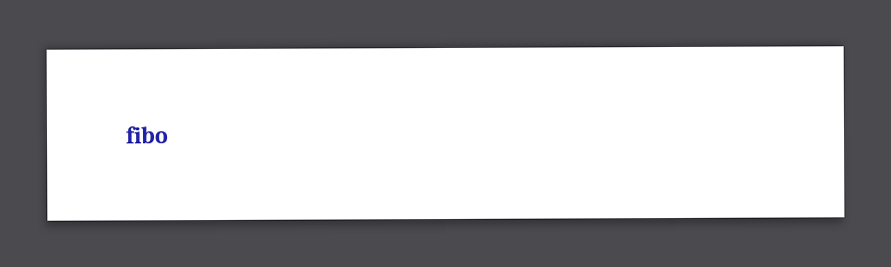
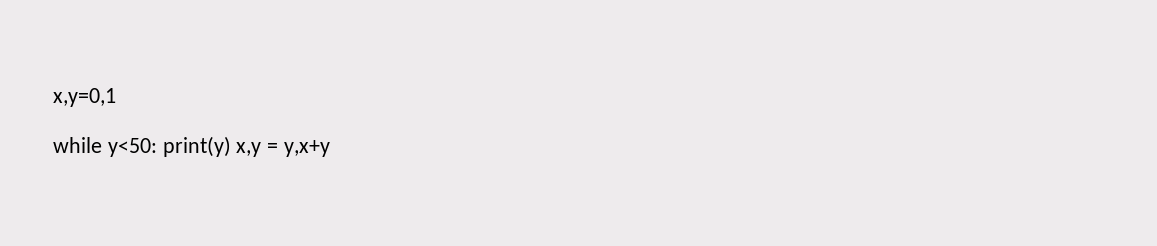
[125,126,169,144] fibo -> [53,88,116,107] [53,136,331,157] x,y=0,1 // while y<50: print(y) x,y = y,x+y

